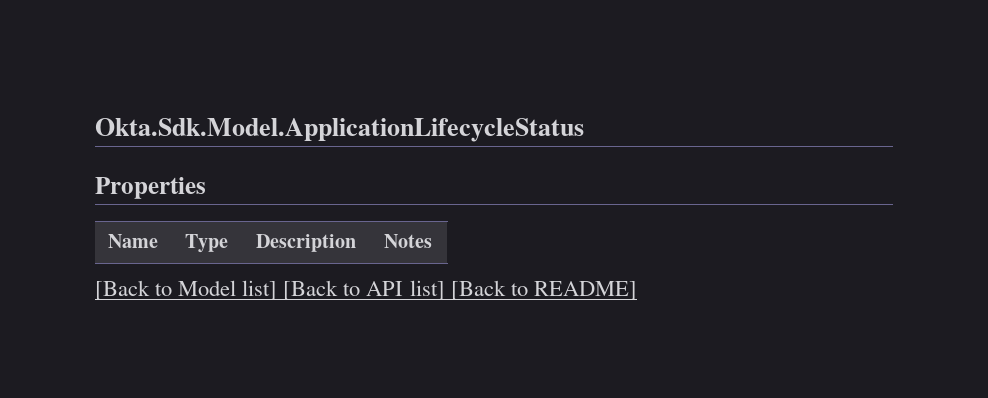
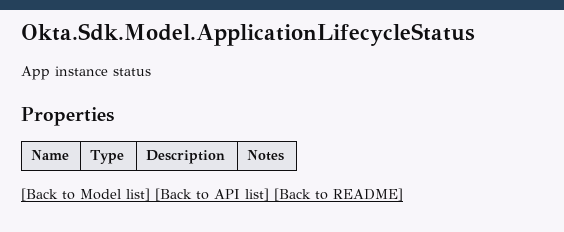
(584, 130) none -> [21,66,151,80] // App instance status

